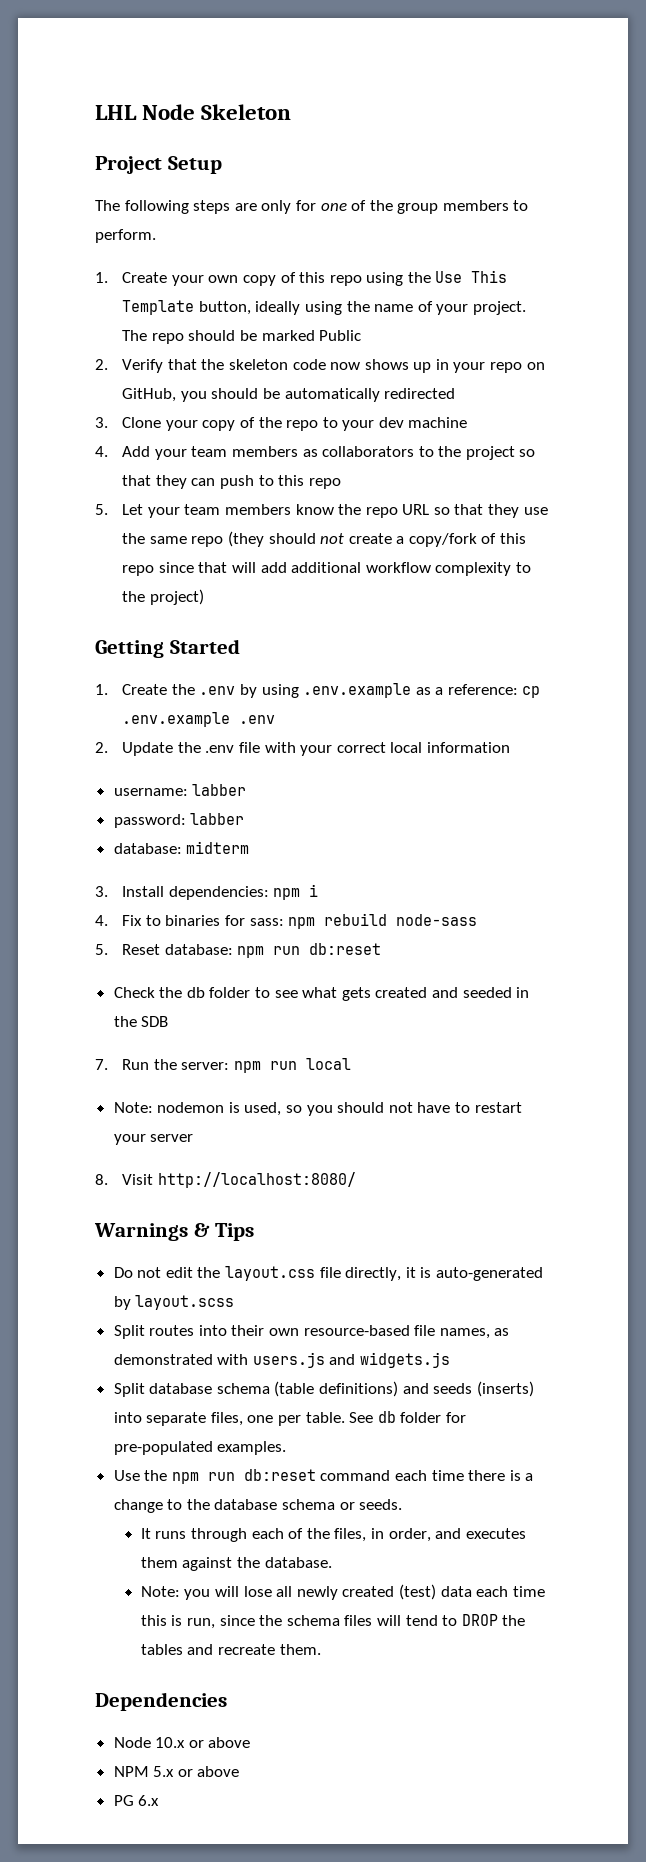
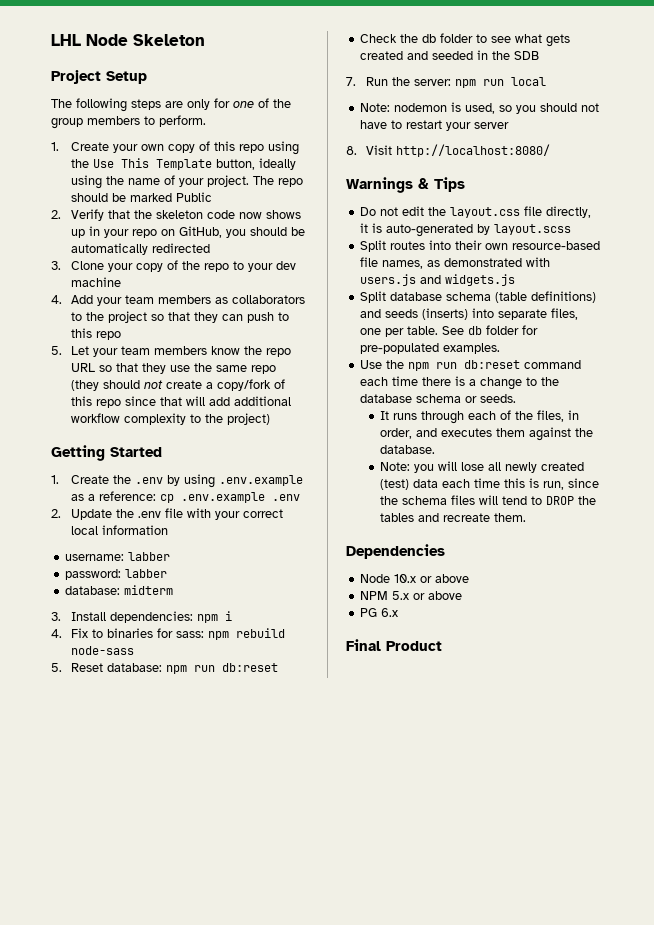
(160, 1800) none -> [346,639,442,651] // Final Product

